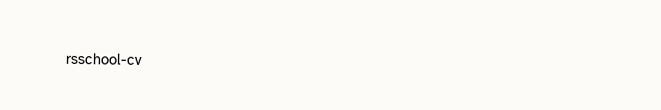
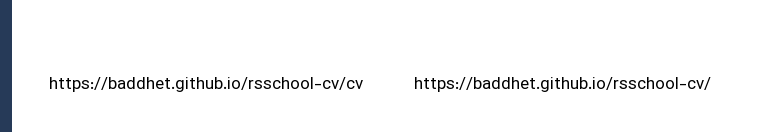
[65,52,142,66] rsschool-cv -> [49,77,711,92] https://baddhet.github.io/rsschool-cv/cv https://baddhet.github.io/rsschool-cv/

